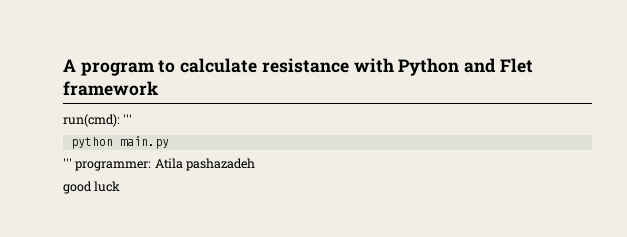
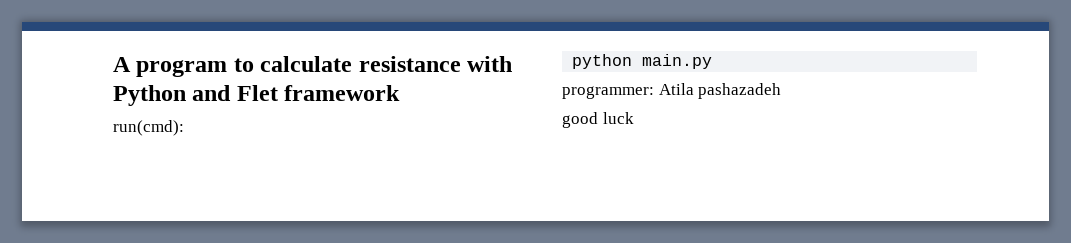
[123,114,133,124] ''' -> (184, 128) none
[63,158,72,168] ''' -> (713, 61) none

